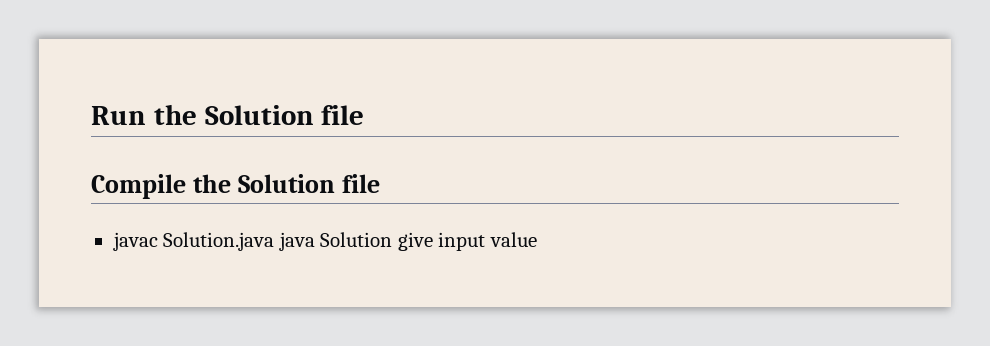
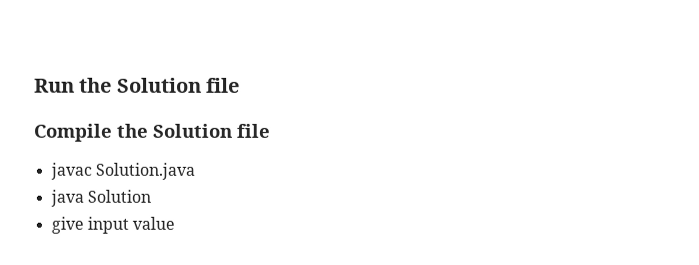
(275, 241) none -> (195, 171) //
(393, 239) none -> (151, 196) //

